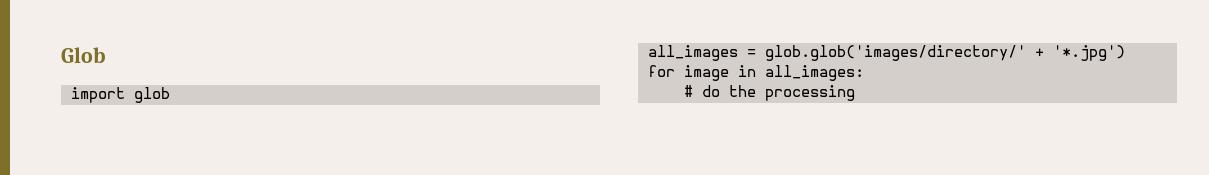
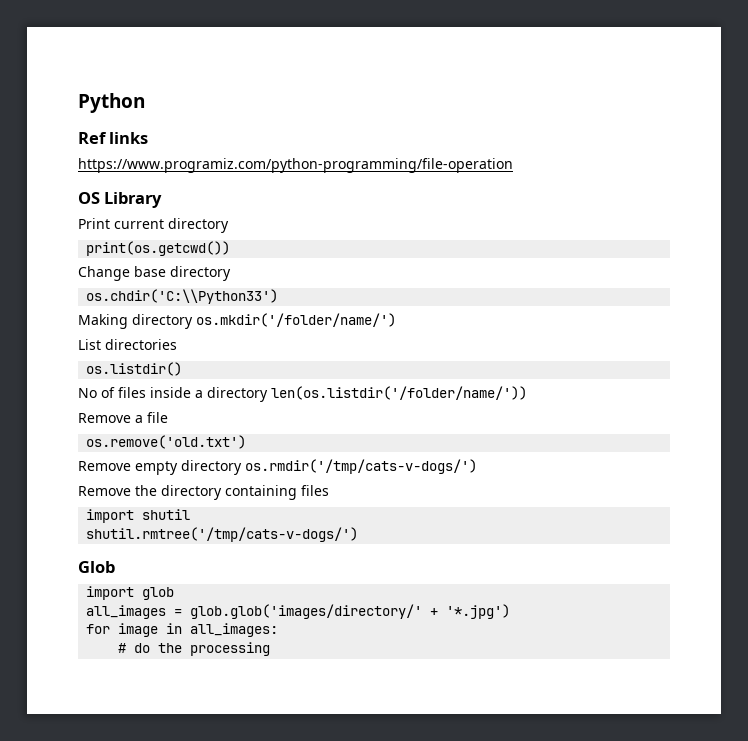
(61, 55) none -> [78,93,145,113] [78,132,149,144] [78,158,513,173] [78,192,163,208] [78,218,229,233] [86,241,231,256] [78,266,231,281] [86,289,279,304] [78,313,396,329] [78,339,177,350] [86,362,183,376] [78,386,527,402] [78,412,168,423] [86,435,247,449] [78,459,477,475] [78,485,329,500] [86,509,191,523] [86,527,359,542] Python // Ref links // https://www.programiz.com/python-programming/file-operation // OS Library // Print current directory // print(os.getcwd()) // Change base directory // os.chdir('C:\\Python33') // Making directory os.mkdir('/folder/name/') // List directories // os.listdir() // No of files inside a directory len(os.listdir('/folder/name/')) // Remove a file // os.remove('old.txt') // Remove empty directory os.rmdir('/tmp/cats-v-dogs/') // Remove the directory containing files // import shutil // shutil.rmtree('/tmp/cats-v-dogs/') //

